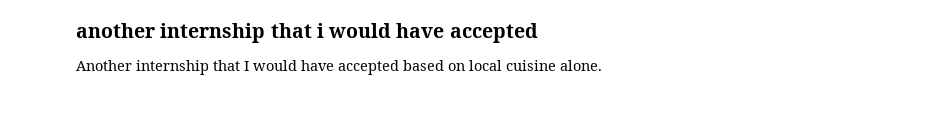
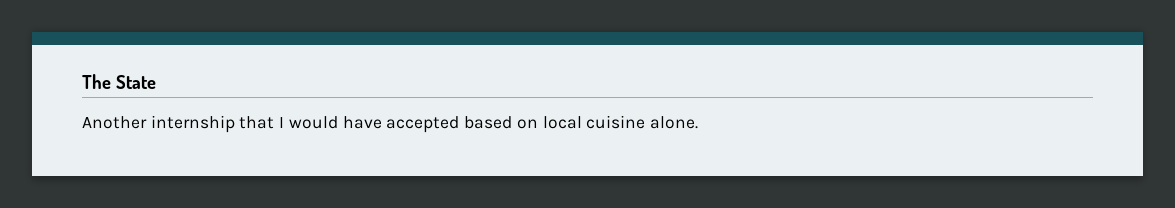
[76,23,538,43] another internship that i would have accepted -> [82,74,156,89] The State

